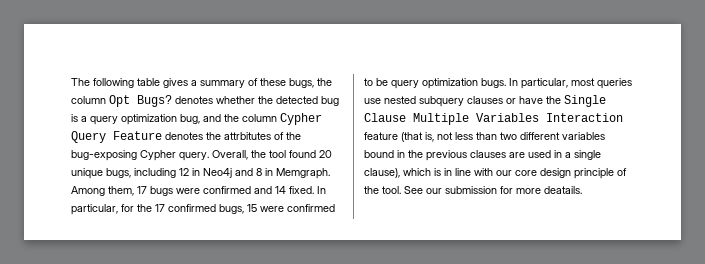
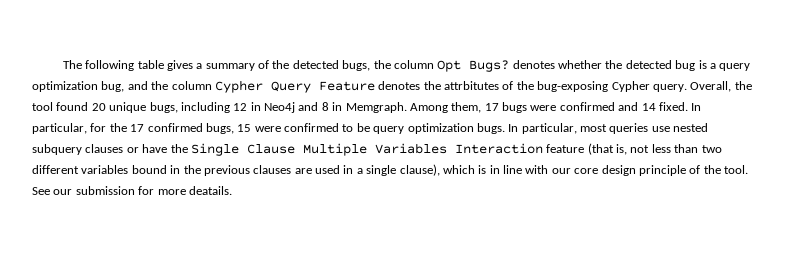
[260,78,286,86] these -> [272,60,339,69] the detected

